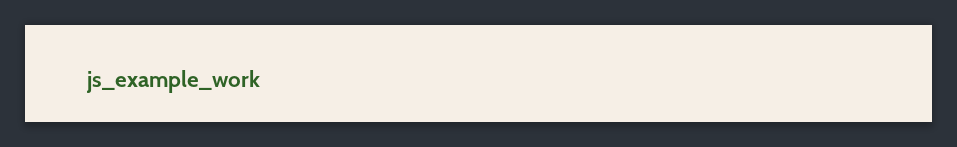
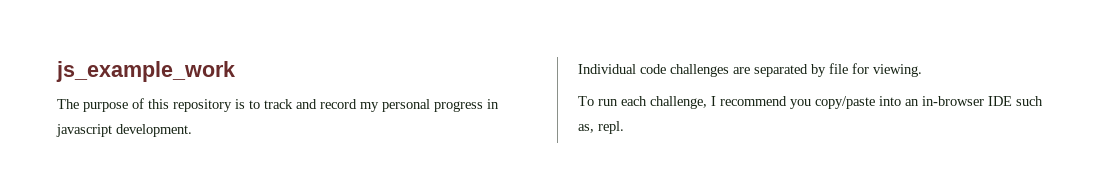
(260, 81) none -> [57,98,499,112] [56,124,192,137] [578,63,922,77] [578,96,1043,109] [578,121,624,134] // The purpose of this repository is to track and record my personal progress in javascript development. // Individual code challenges are separated by file for viewing. // To run each challenge, I recommend you copy/paste into an in-browser IDE such as, repl.

